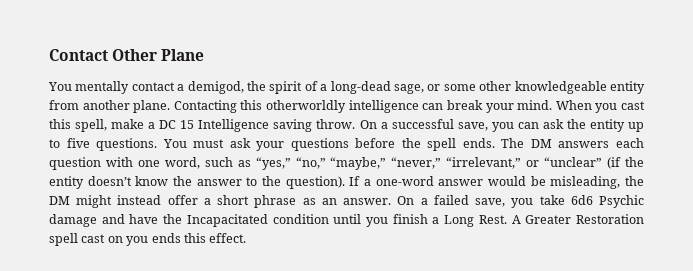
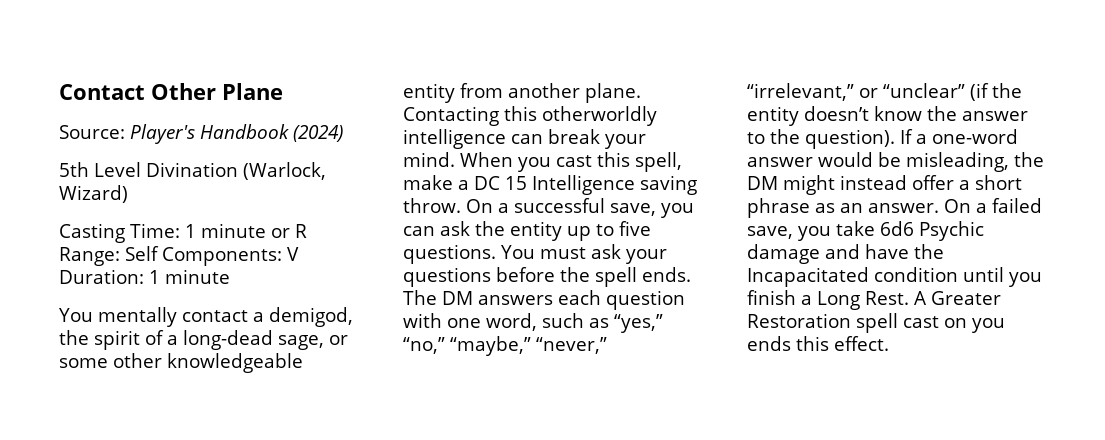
(205, 55) none -> [59,124,344,144] [59,162,326,180] [59,185,128,203] [59,223,307,243] [59,246,299,266] [59,269,230,284] // Source: Player's Handbook (2024) // 5th Level Divination (Warlock, Wizard) // Casting Time: 1 minute or R Range: Self Components: V Duration: 1 minute

